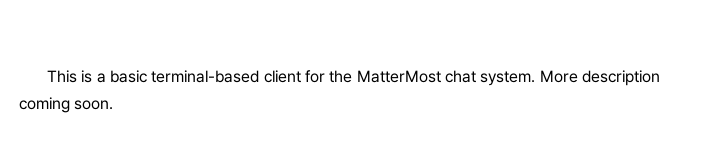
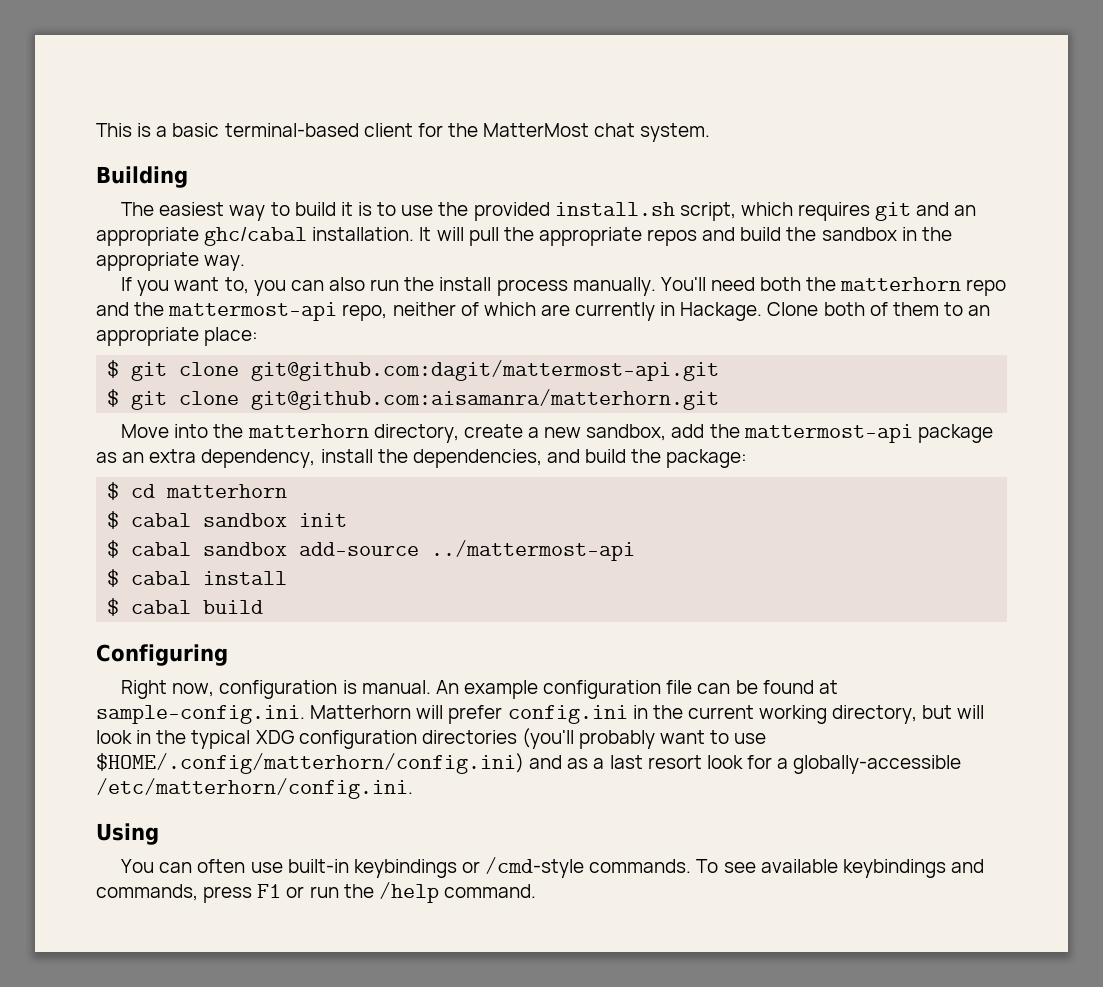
[539,70,660,86] [19,97,114,113] More description coming soon. -> [96,166,188,188] [121,202,977,221] [96,227,952,246] [96,252,246,271] [121,277,1007,296] [96,302,991,321] [96,327,259,346] [107,360,720,381] [107,389,720,410] [121,424,993,443] [96,449,748,468] [107,482,288,500] [107,511,348,529] [107,540,636,561] [107,569,288,587] [107,598,264,616] [96,644,228,666] [121,680,838,699] [96,705,985,724] [96,728,767,749] [96,753,962,774] [96,778,413,799] [96,823,159,845] [121,857,984,878] [96,882,536,903] // Building // The easiest way to build it is to use the provided install.sh script, which requires git and an appropriate ghc/cabal installation. It will pull the appropriate repos and build the sandbox in the appropriate way. // If you want to, you can also run the install process manually. You'll need both the matterhorn repo and the mattermost-api repo, neither of which are currently in Hackage. Clone both of them to an appropriate place: // $ git clone git@github.com:dagit/mattermost-api.git // $ git clone git@github.com:aisamanra/matterhorn.git // Move into the matterhorn directory, create a new sandbox, add the mattermost-api package as an extra dependency, install the dependencies, and build the package: // $ cd matterhorn // $ cabal sandbox init // $ cabal sandbox add-source ../mattermost-api // $ cabal install // $ cabal build // Configuring // Right now, configuration is manual. An example configuration file can be found at sample-config.ini. Matterhorn will prefer config.ini in the current working directory, but will look in the typical XDG configuration directories (you'll probably want to use $HOME/.config/matterhorn/config.ini) and as a last resort look for a globally-accessible /etc/matterhorn/config.ini. // Using // You can often use built-in keybindings or /cmd-style commands. To see available keybindings and commands, press F1 or run the /help command.

